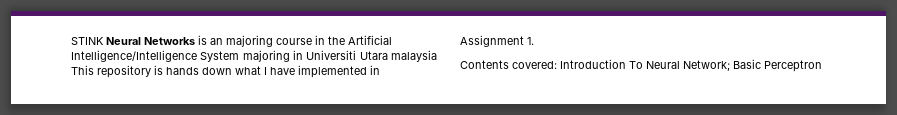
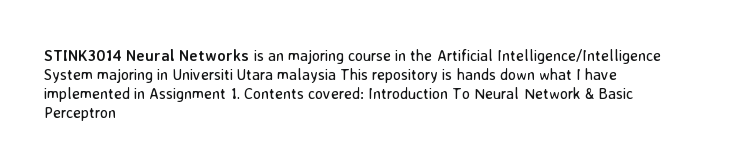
[71,37,104,45] STINK -> [44,50,122,61] STINK3014
(534, 41) // -> (240, 93) none
[683,60,730,71] Network; -> [523,87,595,99] Network &

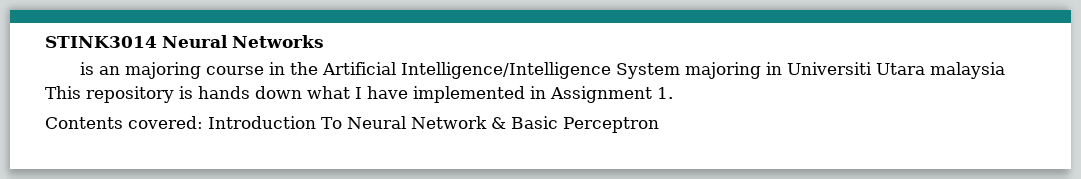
(250, 55) none -> (324, 41) //
(240, 93) none -> (673, 93) //

